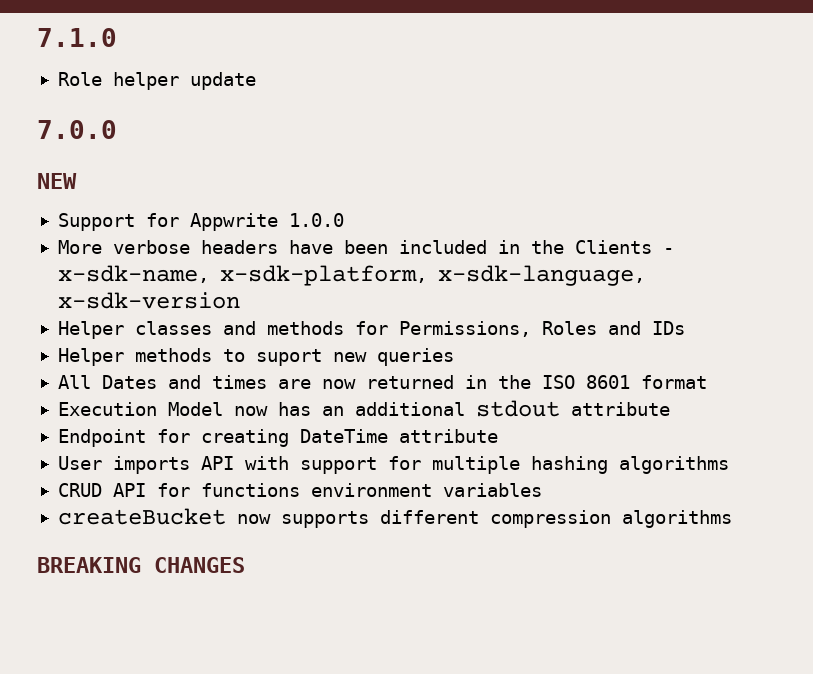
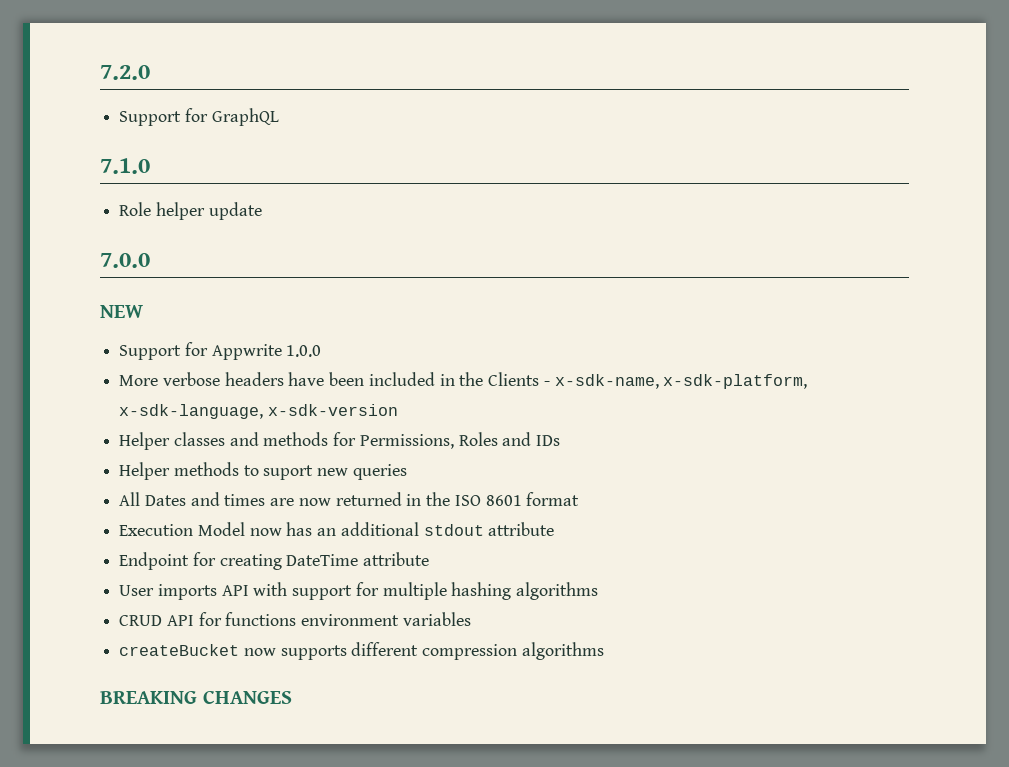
(37, 37) none -> [100,65,150,80] [119,108,279,126] 7.2.0 // Support for GraphQL //

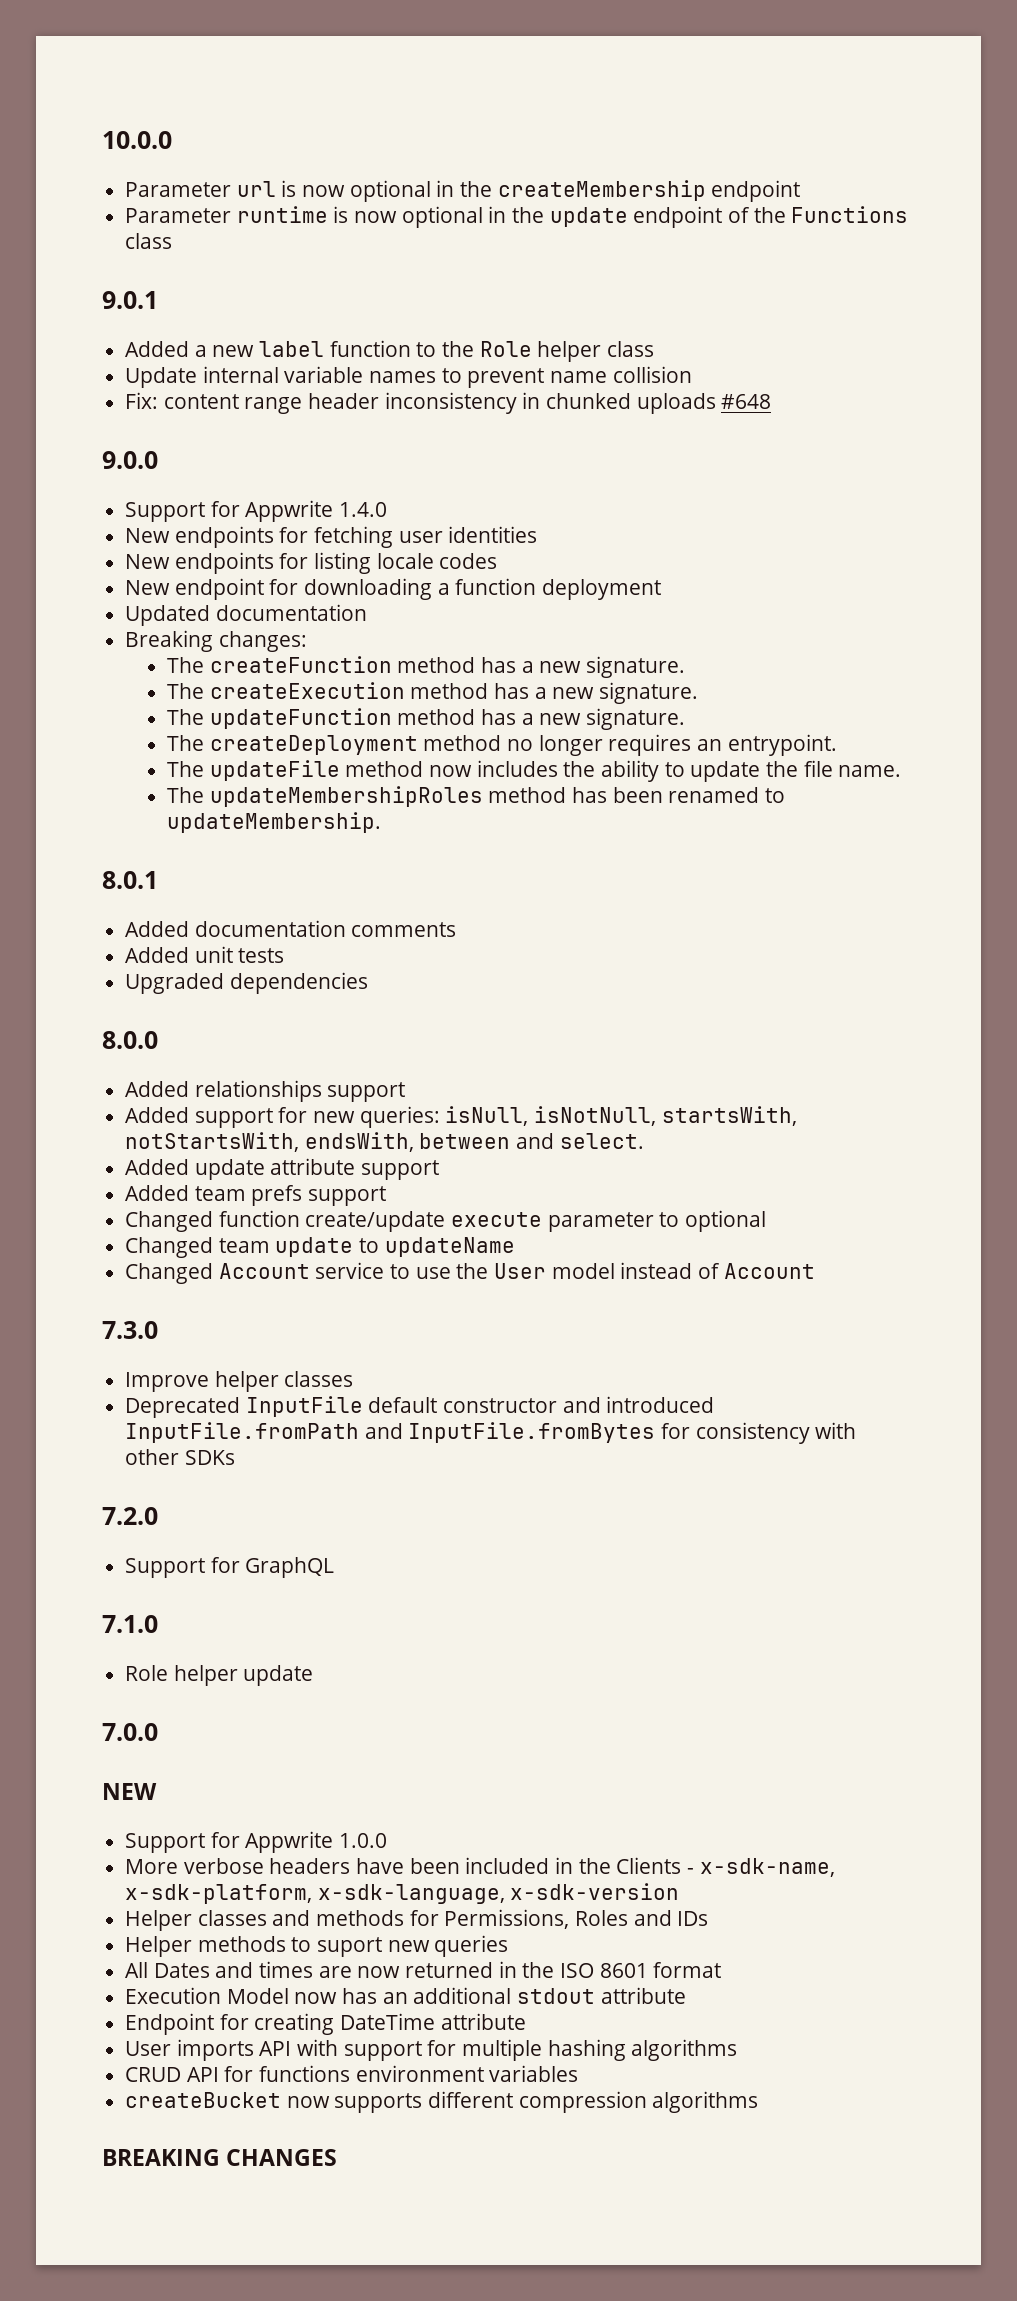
(100, 72) none -> [102,131,172,149] [125,180,801,202] [125,206,909,228] [125,233,173,249] [102,291,158,309] [125,340,655,362] [125,366,692,388] [125,392,772,414] [102,451,158,469] [125,500,388,522] [125,526,538,548] [125,552,498,574] [125,578,662,600] [125,604,367,626] [125,630,307,652] [166,656,685,678] [166,682,698,704] [166,708,685,730] [166,734,837,756] [166,760,902,782] [166,786,785,807] [166,812,381,833] [102,871,158,889] [125,920,457,937] [125,946,285,963] [125,972,368,994] [102,1031,158,1049] [125,1080,406,1102] [125,1106,797,1128] [125,1132,644,1152] [125,1158,440,1180] [125,1185,387,1206] [125,1210,767,1232] [125,1237,515,1258] [125,1262,815,1284] [102,1321,158,1339] [125,1371,354,1392] [125,1396,715,1418] [125,1422,857,1444] [125,1449,235,1465] 10.0.0 // Parameter url is now optional in the createMembership endpoint // Parameter runtime is now optional in the update endpoint of the Functions class // 9.0.1 // Added a new label function to the Role helper class // Update internal variable names to prevent name collision // Fix: content range header inconsistency in chunked uploads #648 // 9.0.0 // Support for Appwrite 1.4.0 // New endpoints for fetching user identities // New endpoints for listing locale codes // New endpoint for downloading a function deployment // Updated documentation // Breaking changes: // The createFunction method has a new signature. // The createExecution method has a new signature. // The updateFunction method has a new signature. // The createDeployment method no longer requires an entrypoint. // The updateFile method now includes the ability to update the file name. // The updateMembershipRoles method has been renamed to updateMembership. // 8.0.1 // Added documentation comments // Added unit tests // Upgraded dependencies // 8.0.0 // Added relationships support // Added support for new queries: isNull, isNotNull, startsWith, notStartsWith, endsWith, between and select. // Added update attribute support // Added team prefs support // Changed function create/update execute parameter to optional // Changed team update to updateName // Changed Account service to use the User model instead of Account // 7.3.0 // Improve helper classes // Deprecated InputFile default constructor and introduced InputFile.fromPath and InputFile.fromBytes for consistency with other SDKs //

